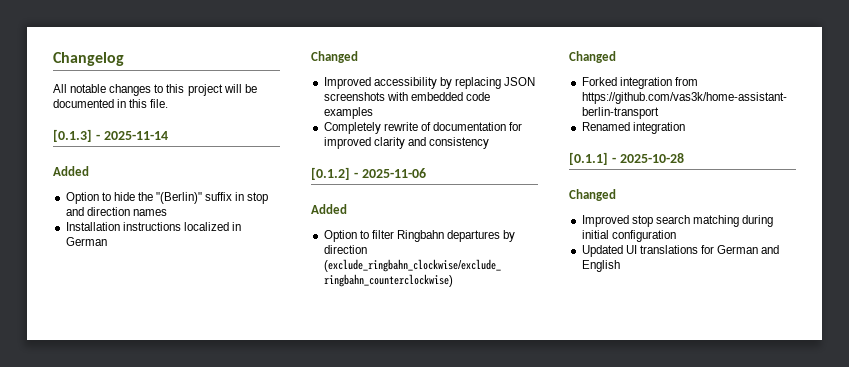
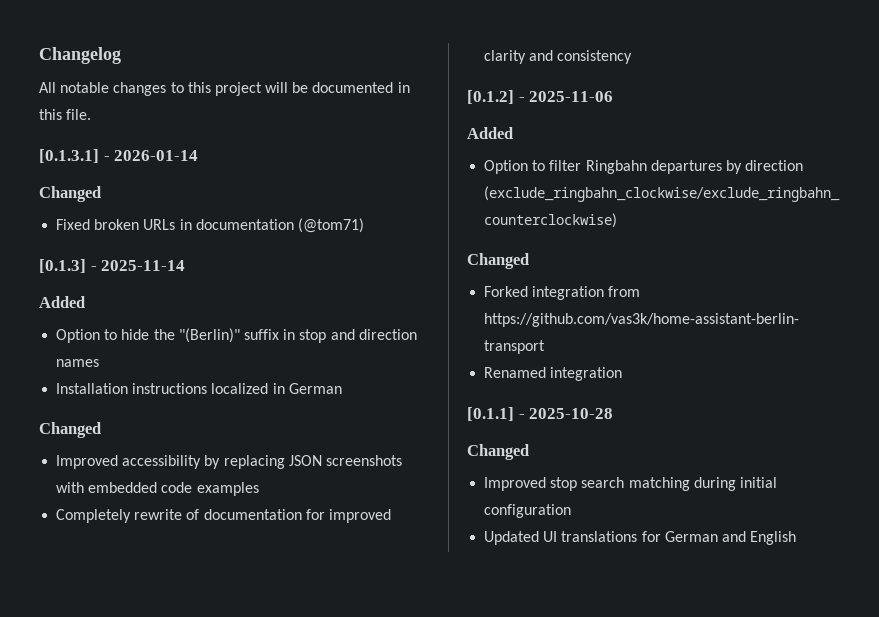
(169, 103) none -> [39,149,199,163] [39,186,101,202] [56,218,364,233] // [0.1.3.1] - 2026-01-14 // Changed // Fixed broken URLs in documentation (@tom71)

